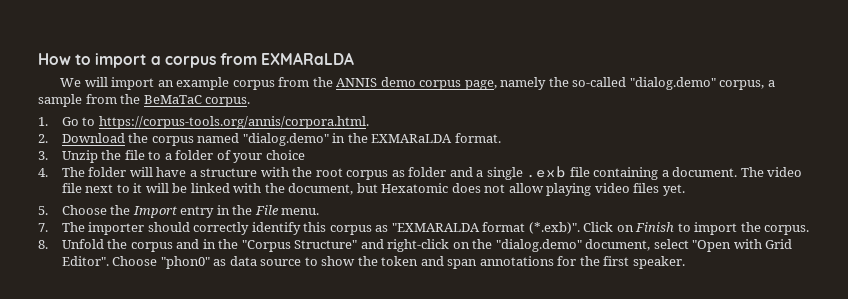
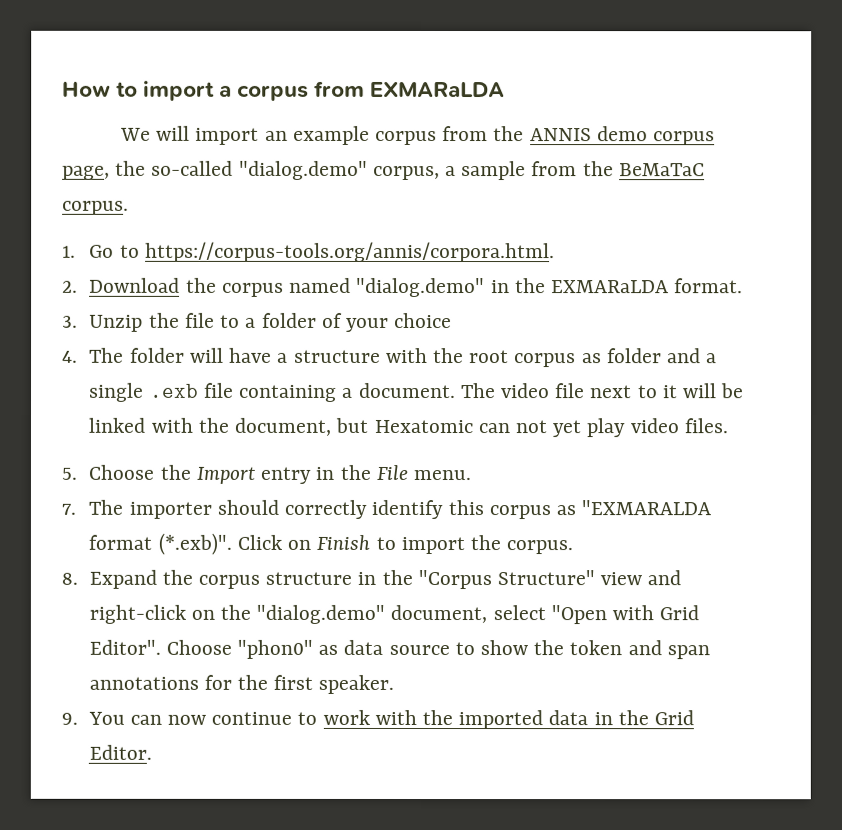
[500,77,547,90] namely -> (110, 172) none
[451,183,685,196] does not allow playing video files yet. -> [477,418,728,438] can not yet play video files.
[61,239,200,252] Unfold the corpus and -> [88,569,353,589] Expand the corpus structure
(358, 244) none -> [600,572,643,586] view
(685, 262) none -> [61,709,695,730] [88,744,152,760] // 9. You can now continue to work with the imported data in the Grid Editor.

